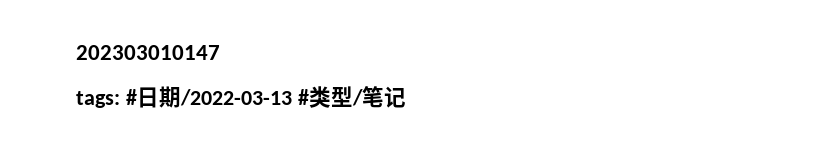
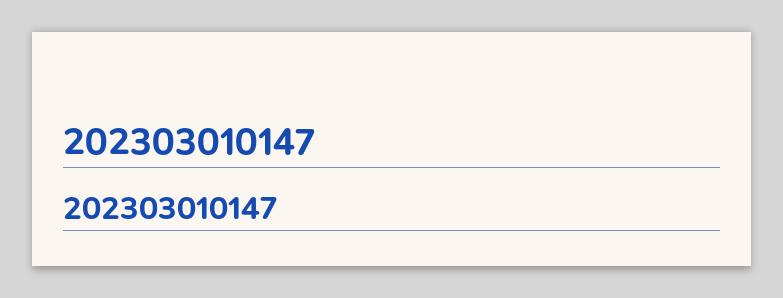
[76,86,406,108] tags: #日期/2022-03-13 #类型/笔记 -> [63,197,277,219] 202303010147

